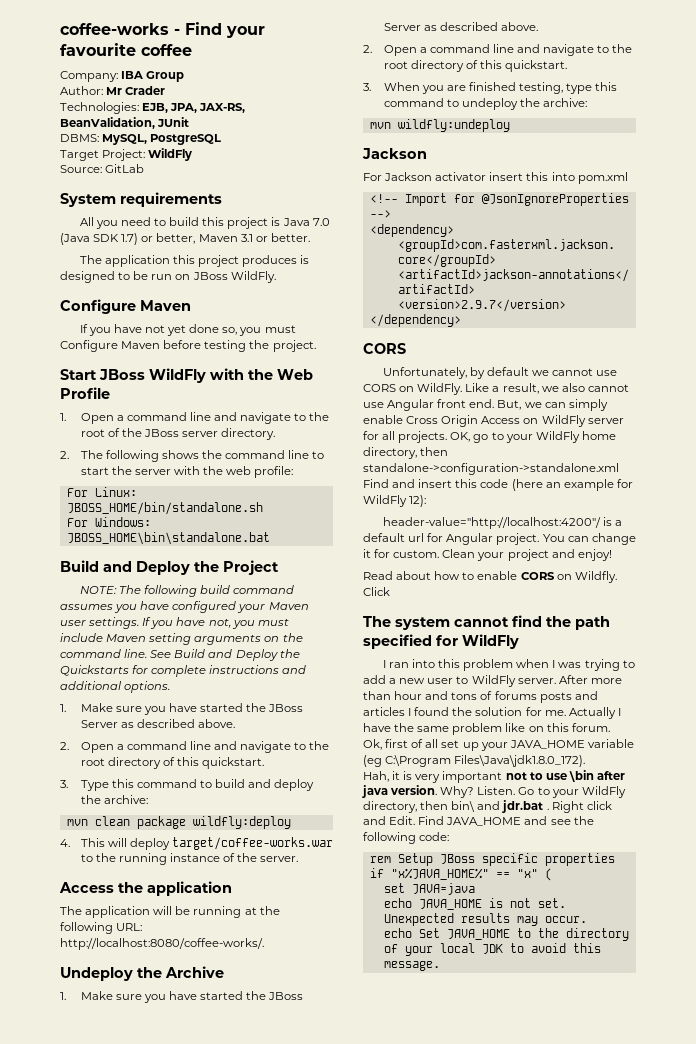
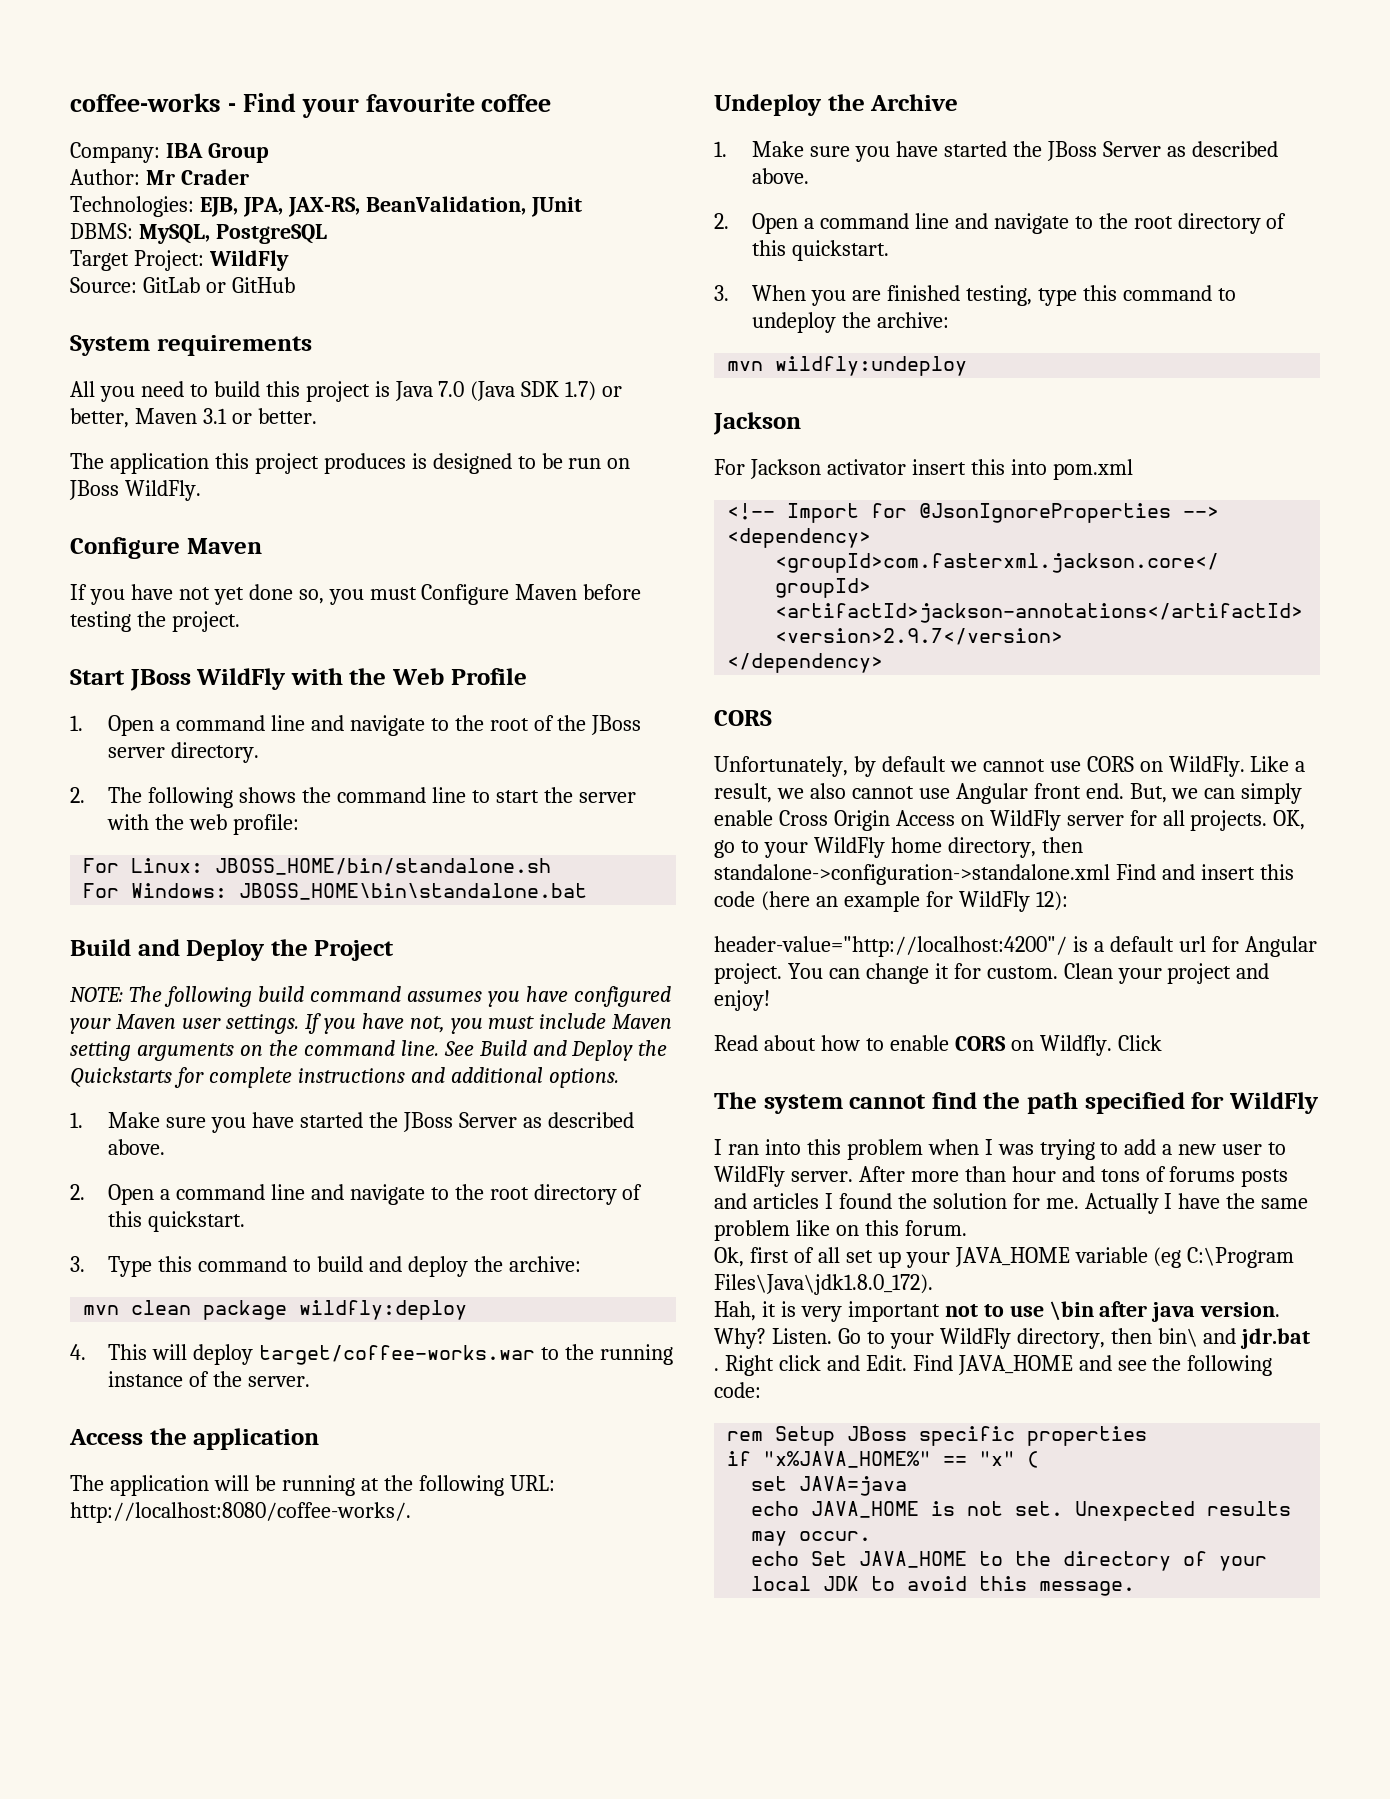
(145, 168) none -> [205,277,295,293] or GitHub

